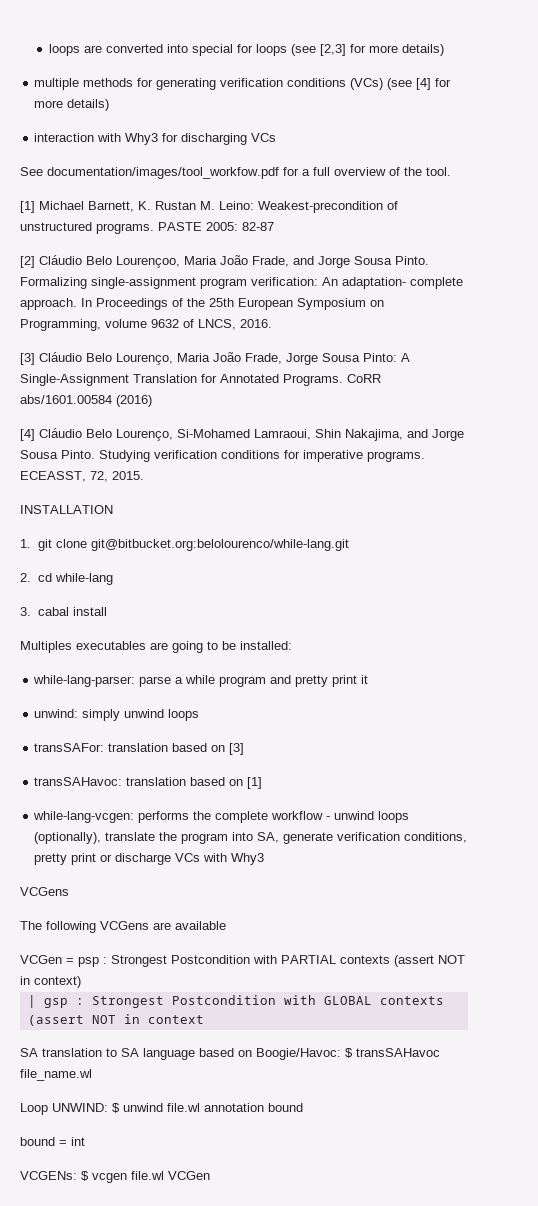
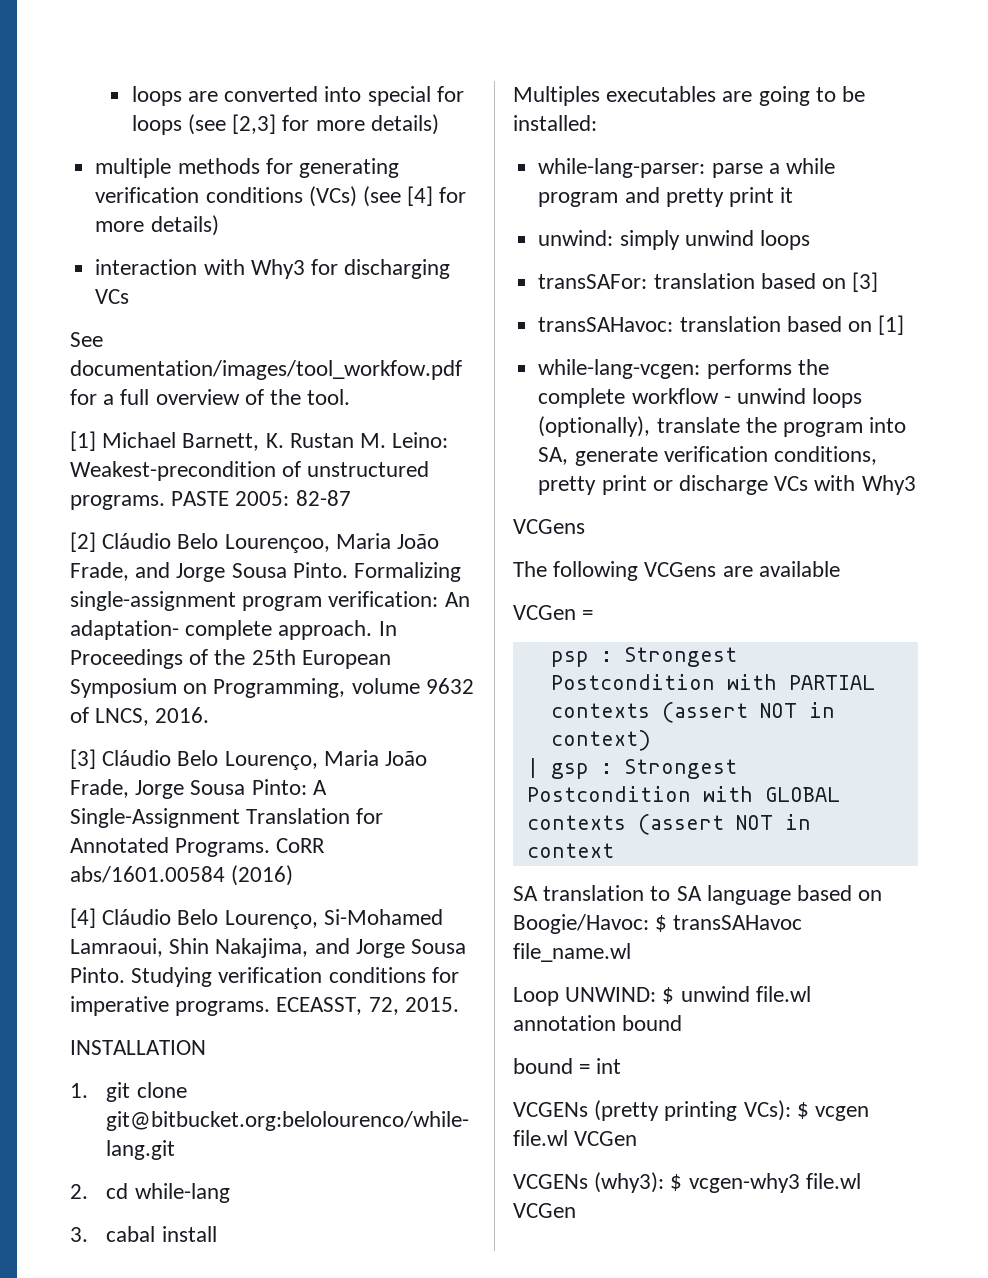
(74, 961) none -> (594, 615) //
[20,1171,77,1180] VCGENs: -> [513,1100,791,1121] VCGENs (pretty printing VCs):
(210, 1175) none -> [513,1172,861,1193] [513,1203,576,1218] // VCGENs (why3): $ vcgen-why3 file.wl VCGen

